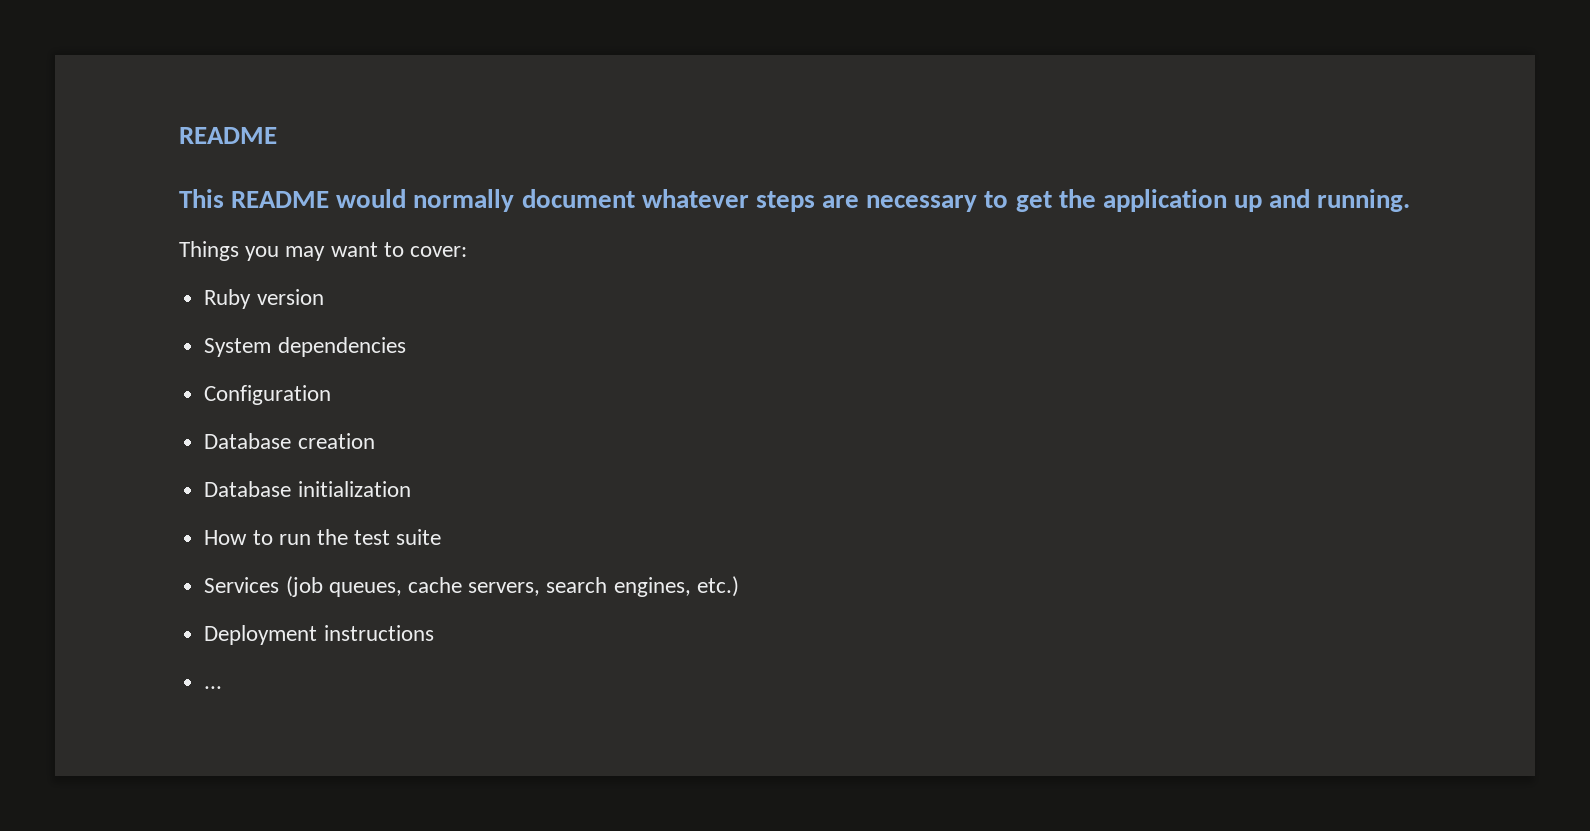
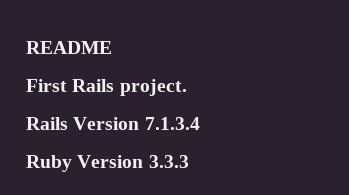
[179,189,1411,212] [179,241,468,261] [204,289,324,309] [204,337,406,357] [204,385,332,405] [204,433,375,449] [204,481,411,497] [204,529,442,545] [204,576,739,597] [204,625,434,645] [204,686,223,689] This README would normally document whatever steps are necessary to get the application up and running. // Things you may want to cover: // Ruby version // System dependencies // Configuration // Database creation // Database initialization // How to run the test suite // Services (job queues, cache servers, search engines, etc.) // Deployment instructions // ... -> [26,79,187,96] [26,117,200,130] [26,155,189,172] First Rails project. // Rails Version 7.1.3.4 // Ruby Version 3.3.3

